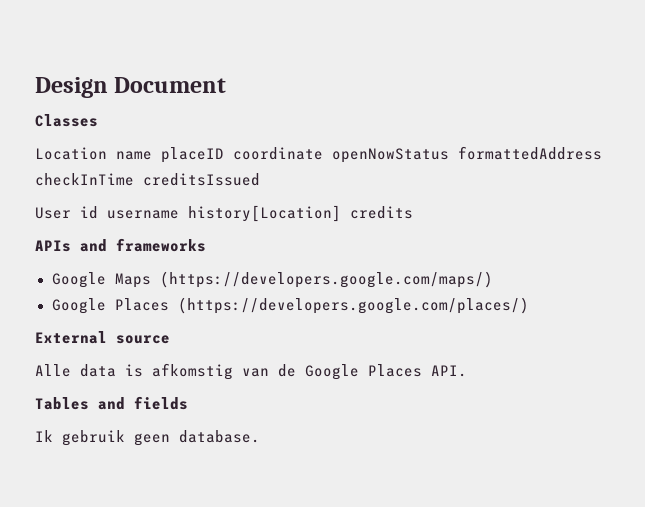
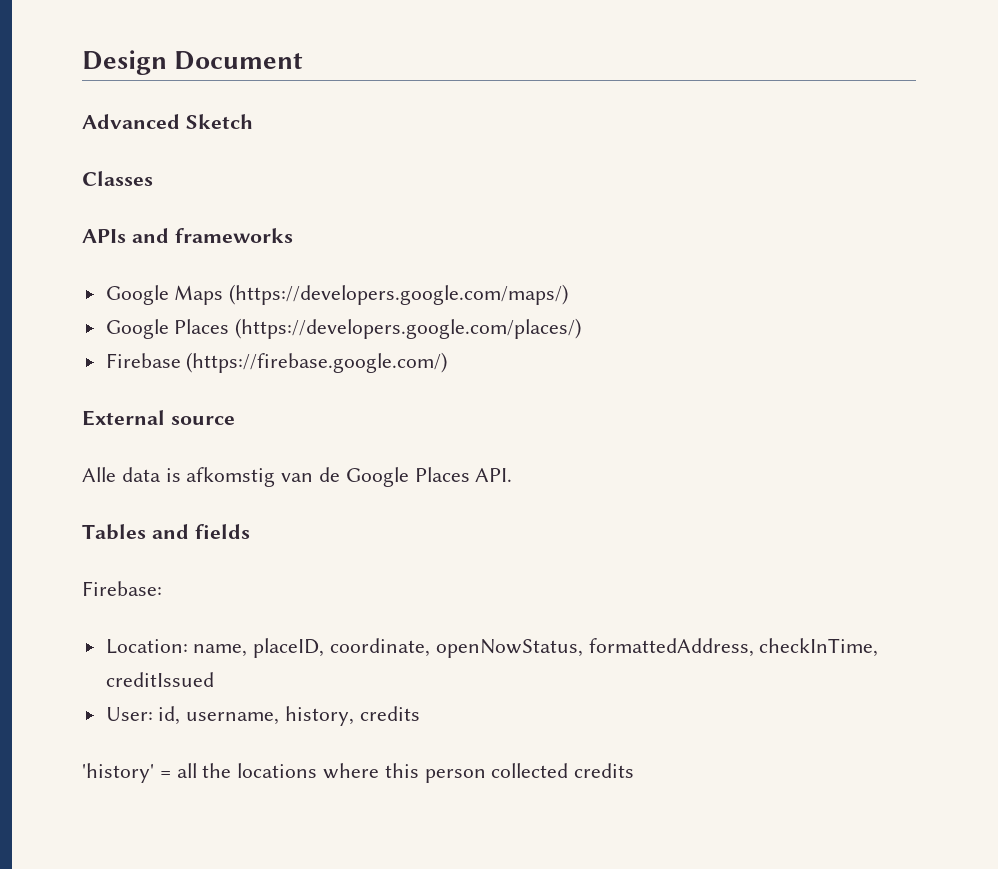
(227, 85) none -> [82,114,253,129] // Advanced Sketch
[35,146,602,163] [35,173,260,186] [35,205,413,222] // Location name placeID coordinate openNowStatus formattedAddress checkInTime creditsIssued // User id username history[Location] credits -> (153, 178) none
(529, 305) none -> [105,352,448,373] // Firebase (https://firebase.google.com/)
[35,430,260,446] Ik gebruik geen database. -> [82,581,162,596] [105,638,879,658] [105,672,214,687] [105,706,420,726] [82,763,635,783] Firebase: // Location: name, placeID, coordinate, openNowStatus, formattedAddress, checkInTime, creditIssued // User: id, username, history, credits // 'history' = all the locations where this person collected credits

